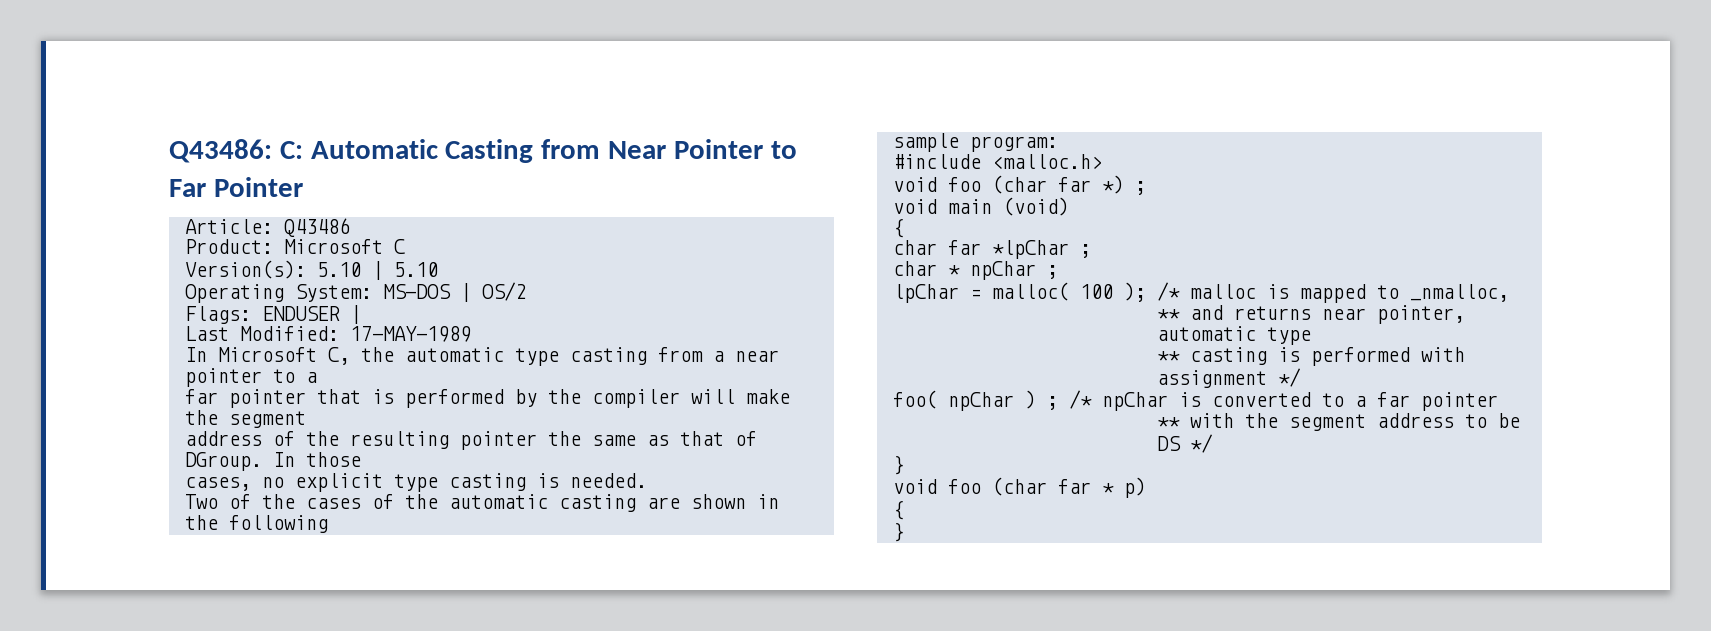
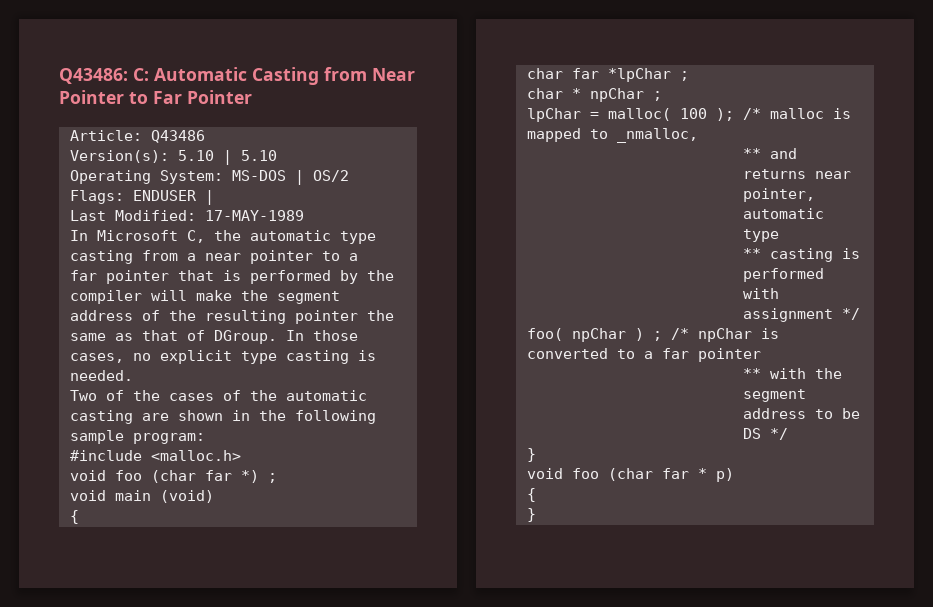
[184,239,405,254] // Product: Microsoft C -> (205, 136) none

